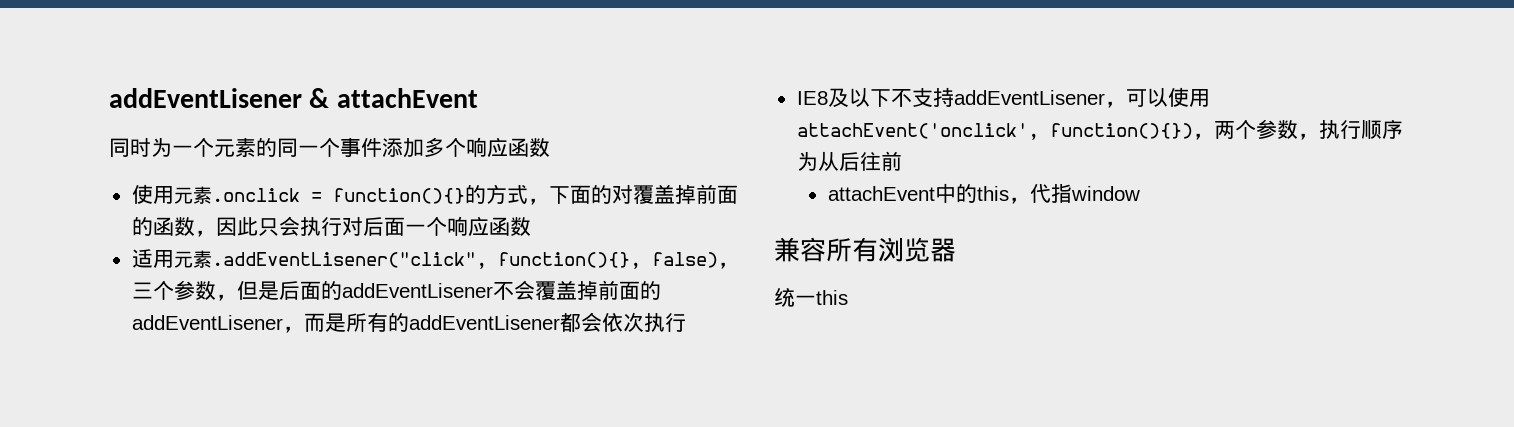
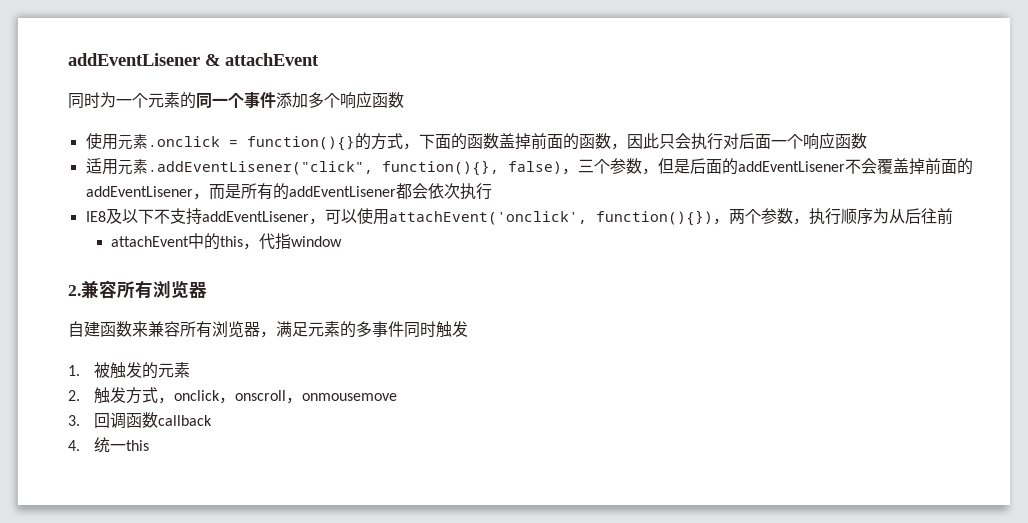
[611,185,654,204] 对覆 -> [466,133,499,149] 函数
(1140, 193) none -> [68,285,81,296] 2.
(956, 250) none -> [68,321,468,338] [68,362,190,379] [68,387,397,404] [68,412,212,429] [68,440,80,451] 自建函数来兼容所有浏览器，满足元素的多事件同时触发 // 1.被触发的元素 // 2.触发方式，onclick，onscroll，onmousemove // 3.回调函数callback // 4.

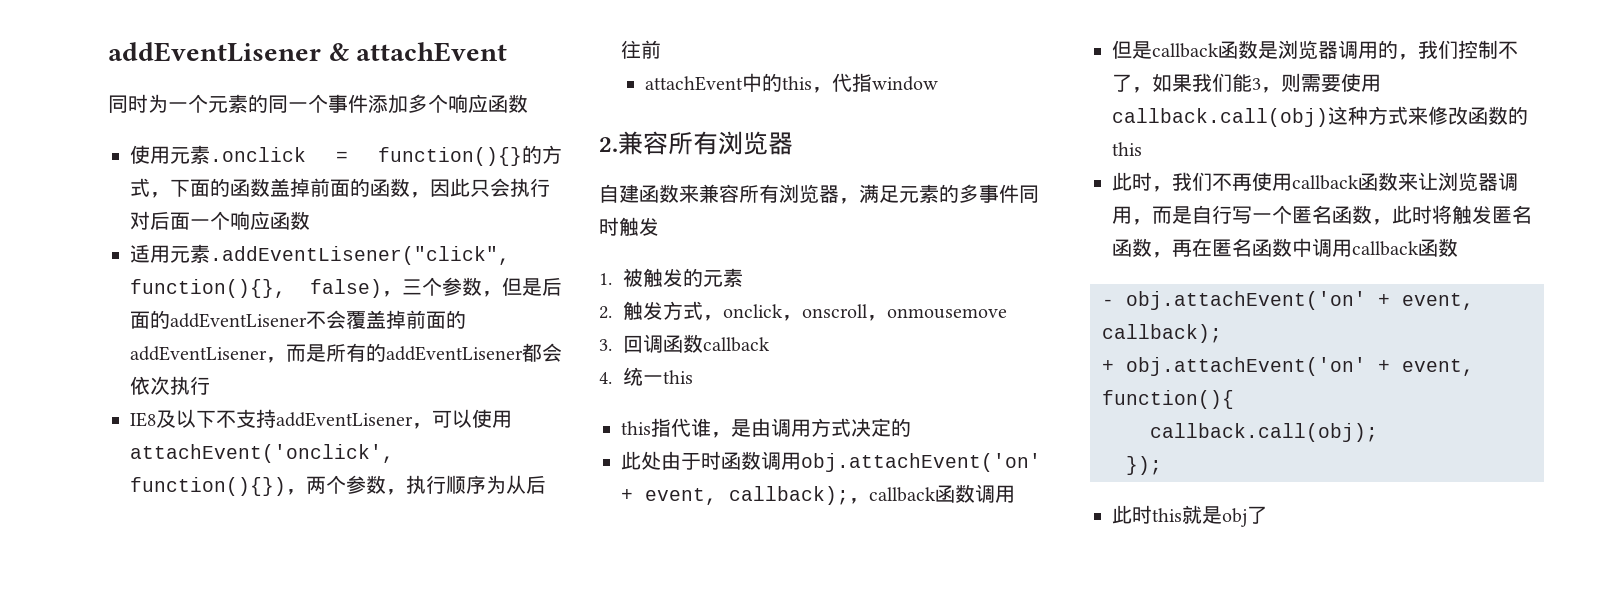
(149, 445) none -> [621,418,911,438] [621,451,1041,472] [621,484,1015,505] [1112,40,1518,60] [1112,73,1381,93] [1112,106,1528,127] [1112,142,1142,156] [1112,172,1518,192] [1112,205,1532,225] [1112,238,1458,258] [1102,291,1474,310] [1102,324,1222,343] [1102,357,1474,376] [1102,390,1234,409] [1150,423,1378,442] [1126,456,1162,475] [1112,505,1267,527] // this指代谁，是由调用方式决定的 // 此处由于时函数调用obj.attachEvent('on' + event, callback);，callback函数调用 // 但是callback函数是浏览器调用的，我们控制不了，如果我们能3，则需要使用callback.call(obj)这种方式来修改函数的this // 此时，我们不再使用callback函数来让浏览器调用，而是自行写一个匿名函数，此时将触发匿名函数，再在匿名函数中调用callback函数 // - obj.attachEvent('on' + event, callback); // + obj.attachEvent('on' + event, function(){ // callback.call(obj); // }); // 此时this就是obj了

